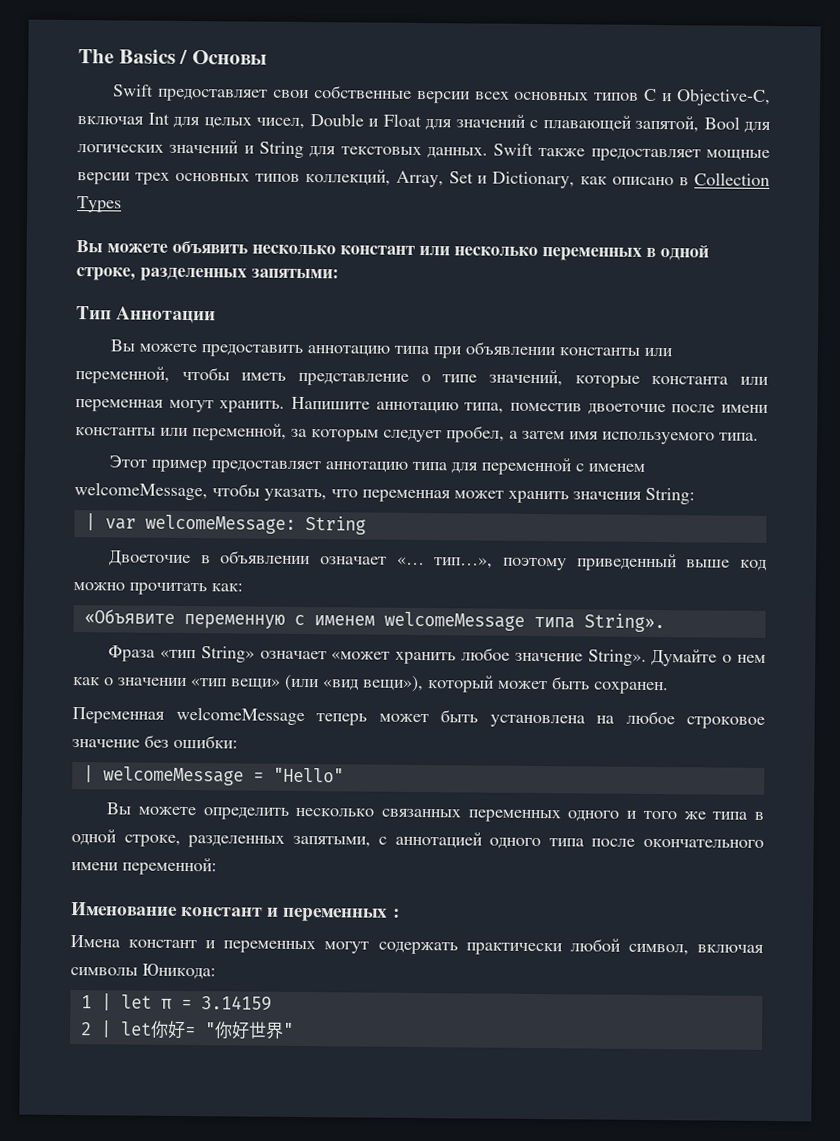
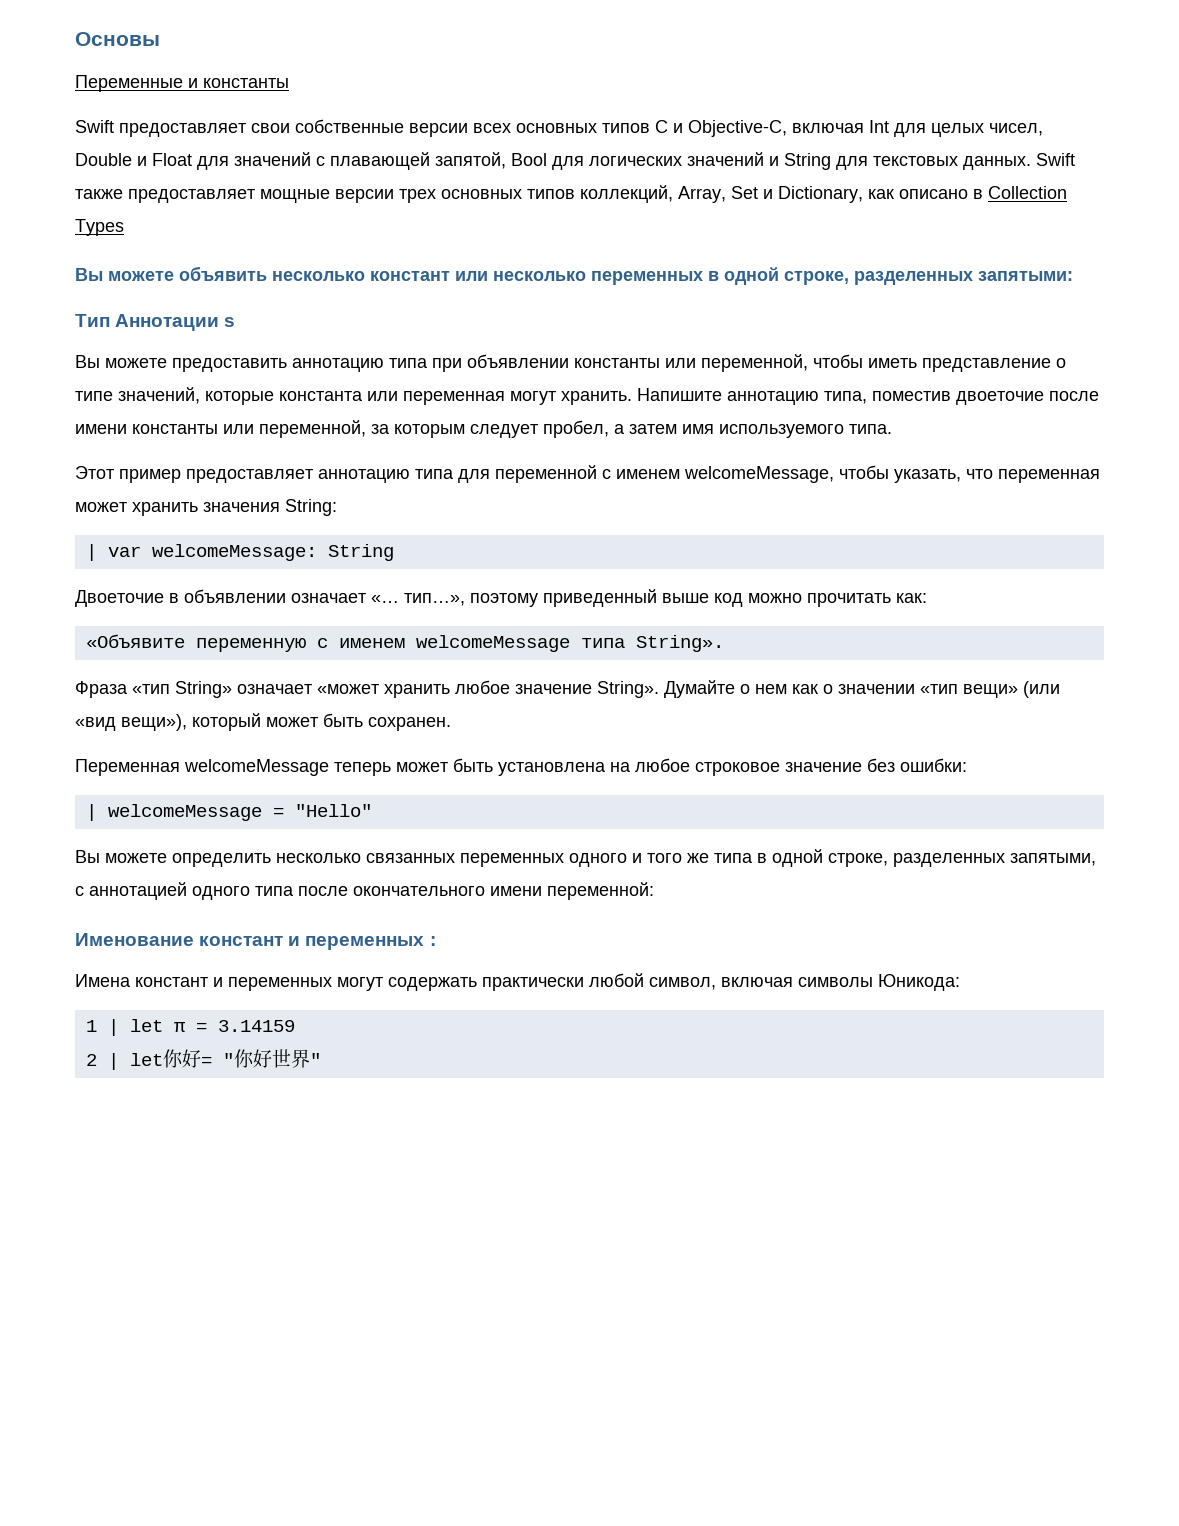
[78,49,268,65] The Basics / Основы -> [75,32,160,46] [75,75,289,92] Основы // Переменные и константы
(217, 315) none -> [224,317,236,327] s

